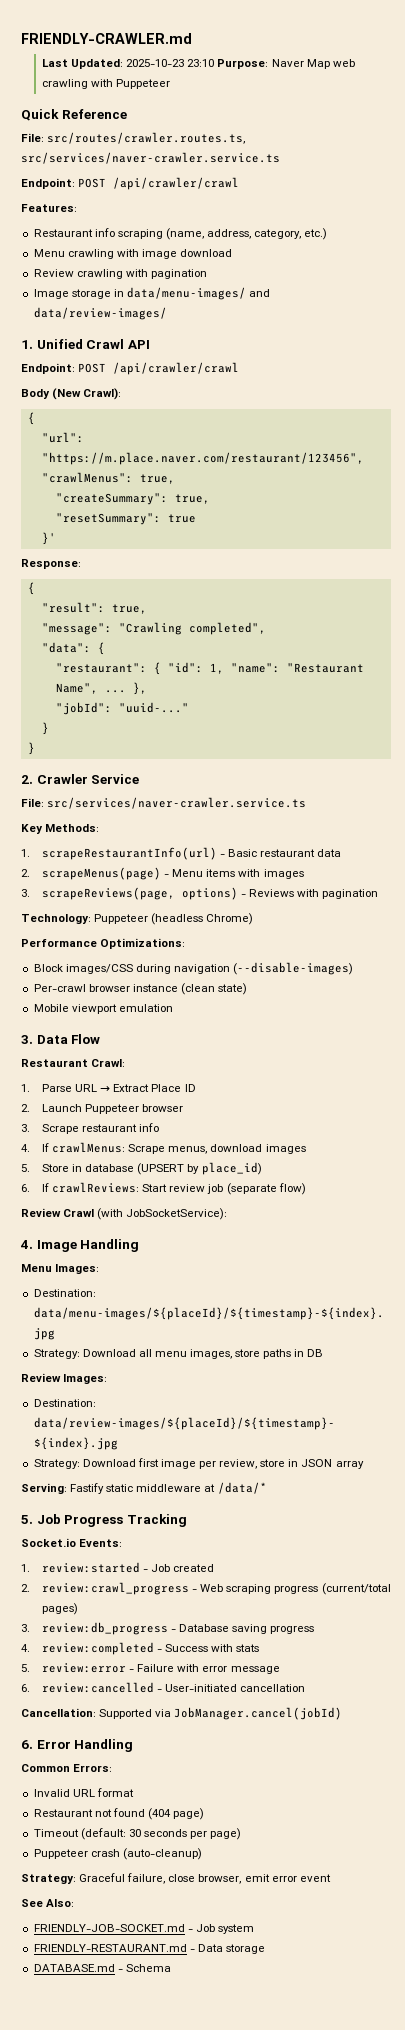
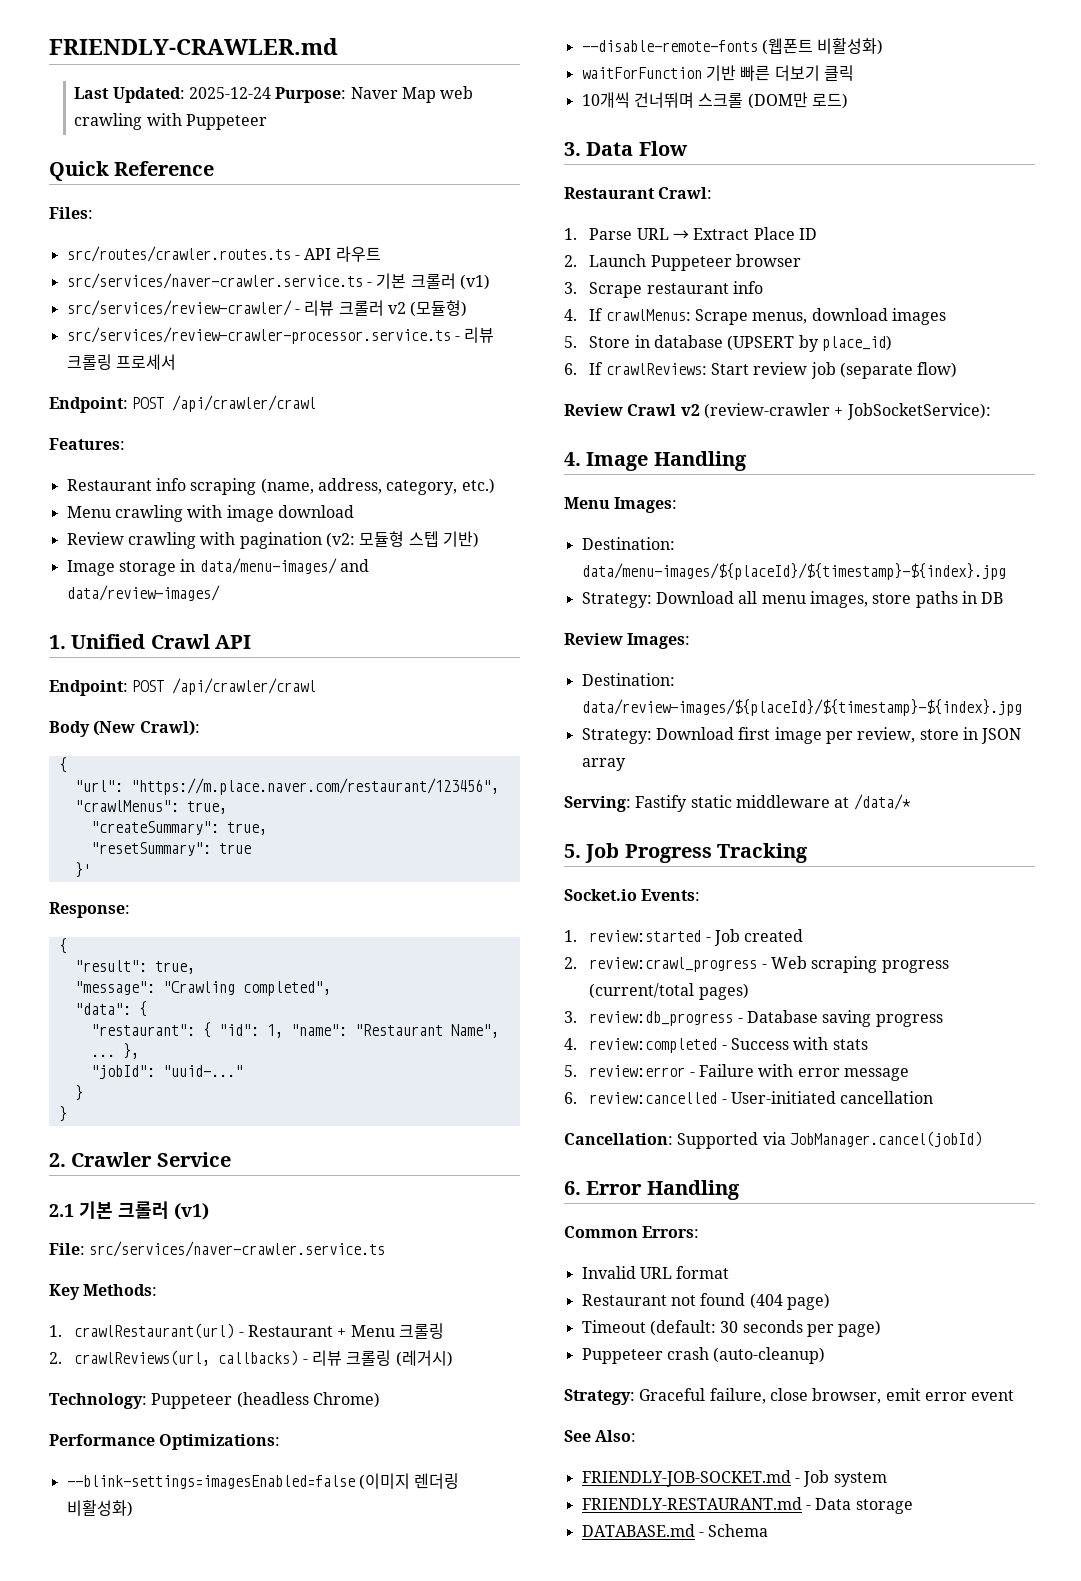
[126,59,215,67] 2025-10-23 23:10 -> [189,87,272,99] 2025-12-24
[21,132,246,144] [21,152,280,164] File: src/routes/crawler.routes.ts, src/services/naver-crawler.service.ts -> [49,207,93,219] [66,246,381,262] [66,273,490,290] [66,300,468,317] [66,327,495,344] [66,354,176,370] Files: // src/routes/crawler.routes.ts - API 라우트 // src/services/naver-crawler.service.ts - 기본 크롤러 (v1) // src/services/review-crawler/ - 리뷰 크롤러 v2 (모듈형) // src/services/review-crawler-processor.service.ts - 리뷰 크롤링 프로세서
(207, 274) none -> [325,531,479,548] (v2: 모듈형 스텝 기반)
(140, 779) none -> [49,1201,209,1220] // 2.1 기본 크롤러 (v1)
[41,847,342,860] [21,867,304,880] [21,887,379,900] scrapeRestaurantInfo(url) - Basic restaurant data // 2. scrapeMenus(page) - Menu items with images // 3. scrapeReviews(page, options) - Reviews with pagination -> [74,1323,444,1339] [49,1350,453,1367] crawlRestaurant(url) - Restaurant + Menu 크롤링 // 2. crawlReviews(url, callbacks) - 리뷰 크롤링 (레거시)
[33,962,354,975] [33,983,248,995] [33,1004,173,1014] Block images/CSS during navigation (--disable-images) // Per-crawl browser instance (clean state) // Mobile viewport emulation -> [66,1473,460,1490] [66,1500,133,1517] [581,38,884,55] [581,65,854,81] [581,92,848,109] --blink-settings=imagesEnabled=false (이미지 렌더링 비활성화) // --disable-remote-fonts (웹폰트 비활성화) // waitForFunction 기반 빠른 더보기 클릭 // 10개씩 건너뛰며 스크롤 (DOM만 로드)
[97,1208,124,1220] (with -> [680,403,844,419] v2 (review-crawler +

